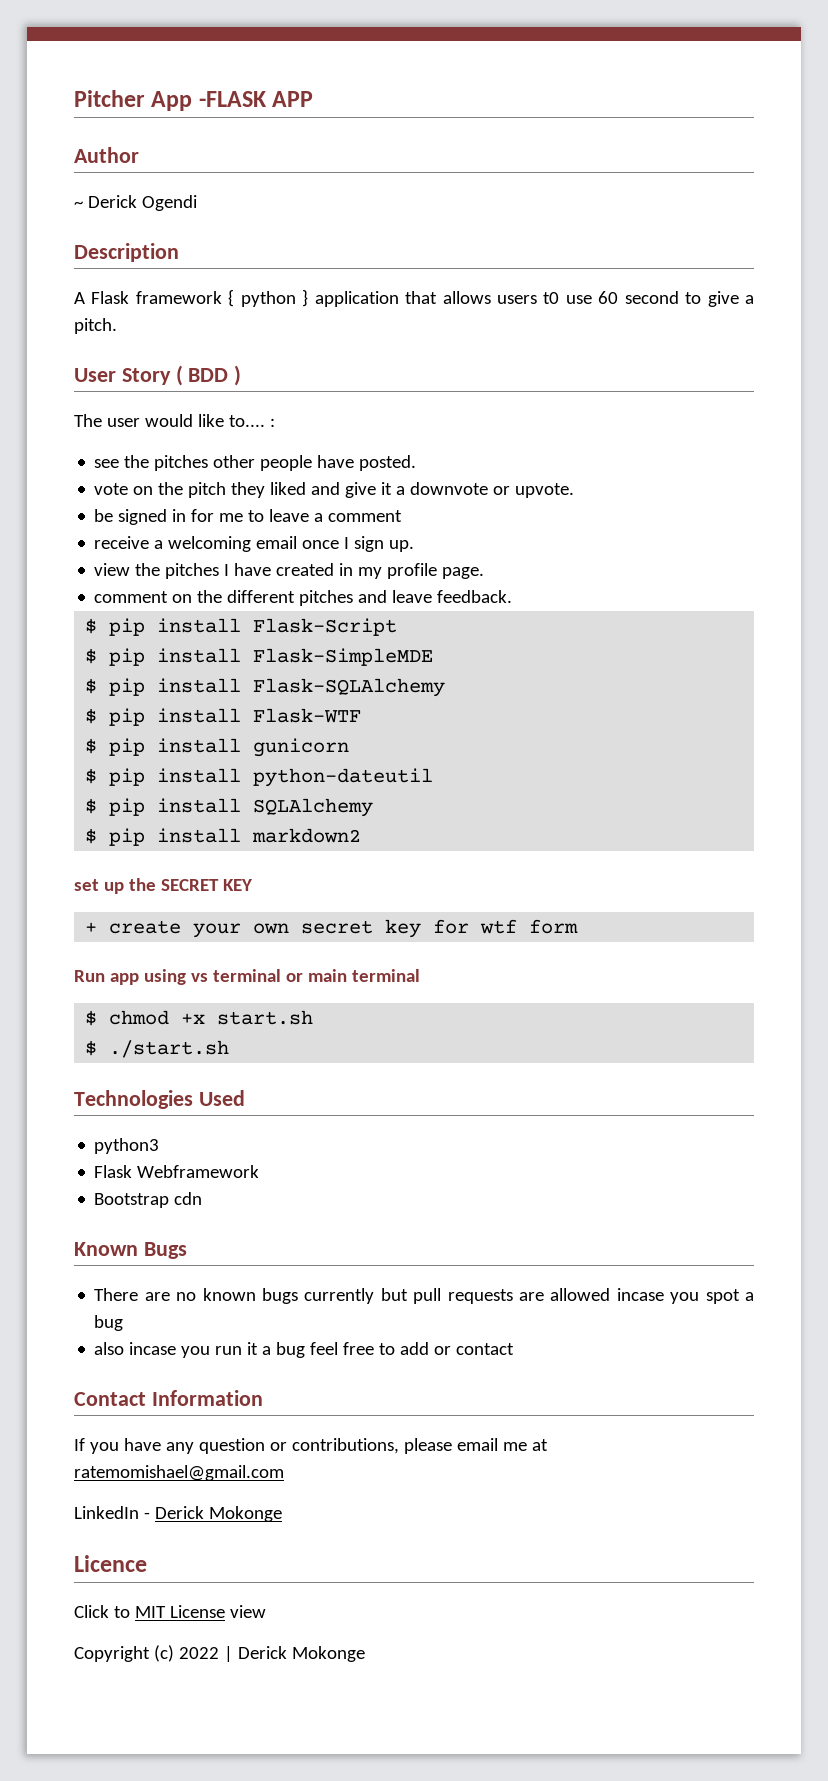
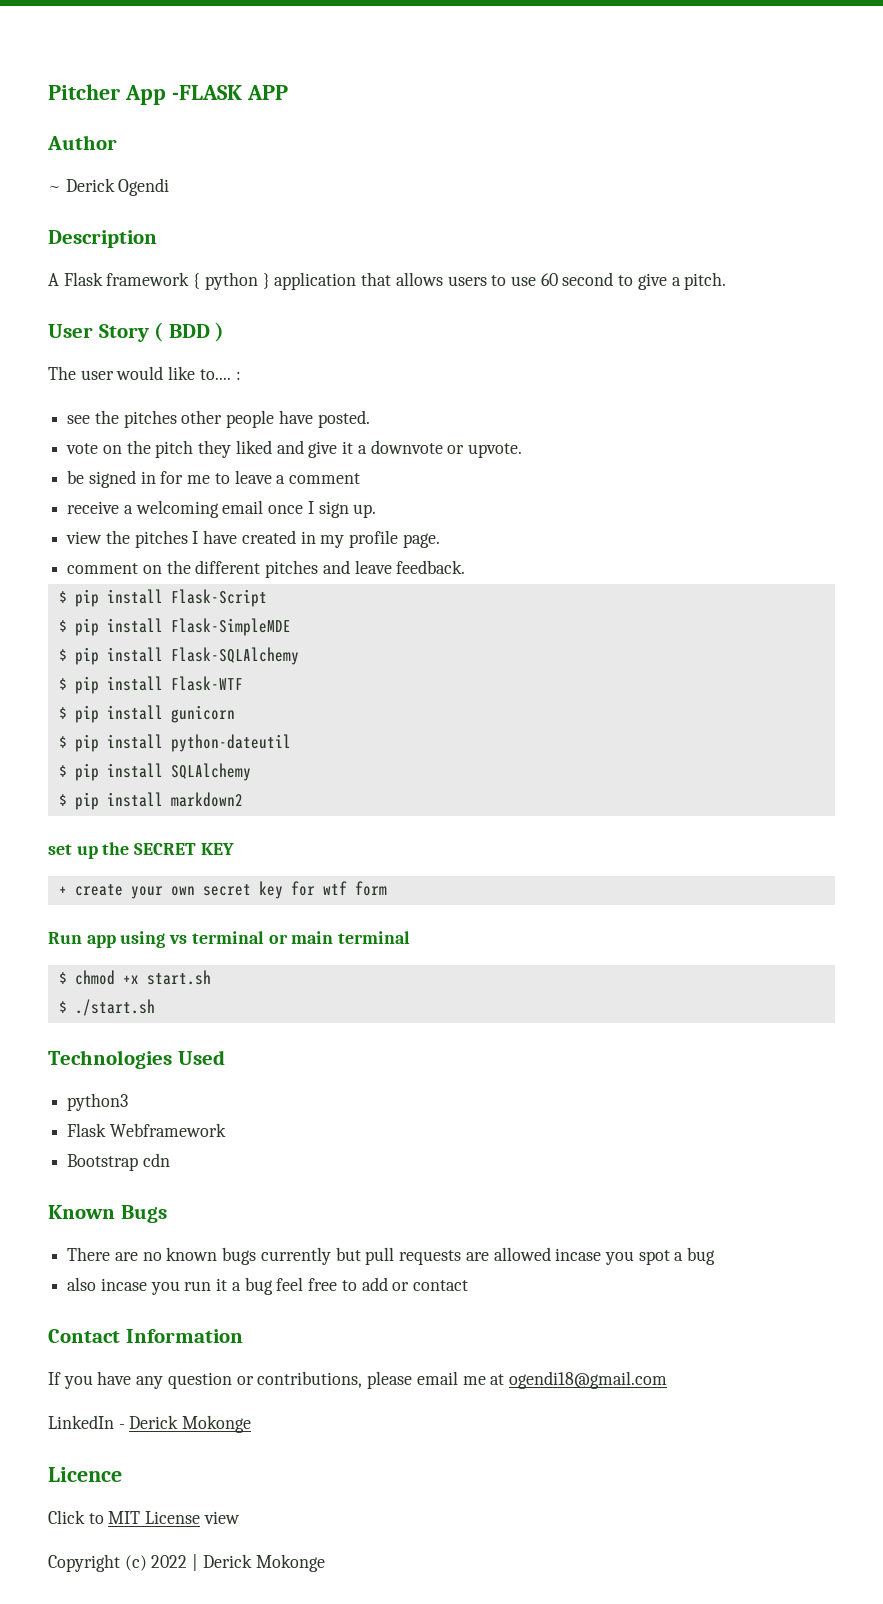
[543,292,560,304] t0 -> [491,275,507,286] to
[74,1465,284,1481] ratemomishael@gmail.com -> [508,1371,667,1389] ogendi18@gmail.com

